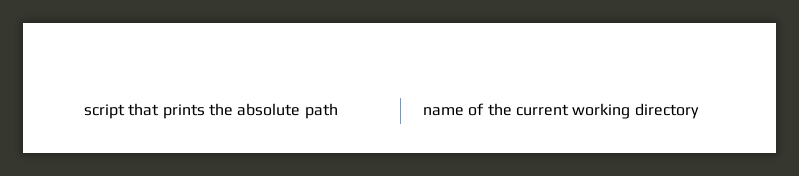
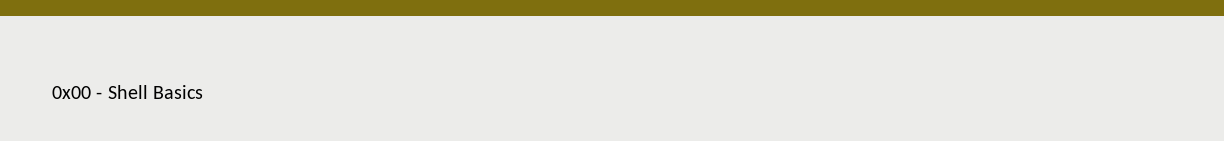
[84,103,699,119] script that prints the absolute path name of the current working directory -> [52,85,204,99] 0x00 - Shell Basics

